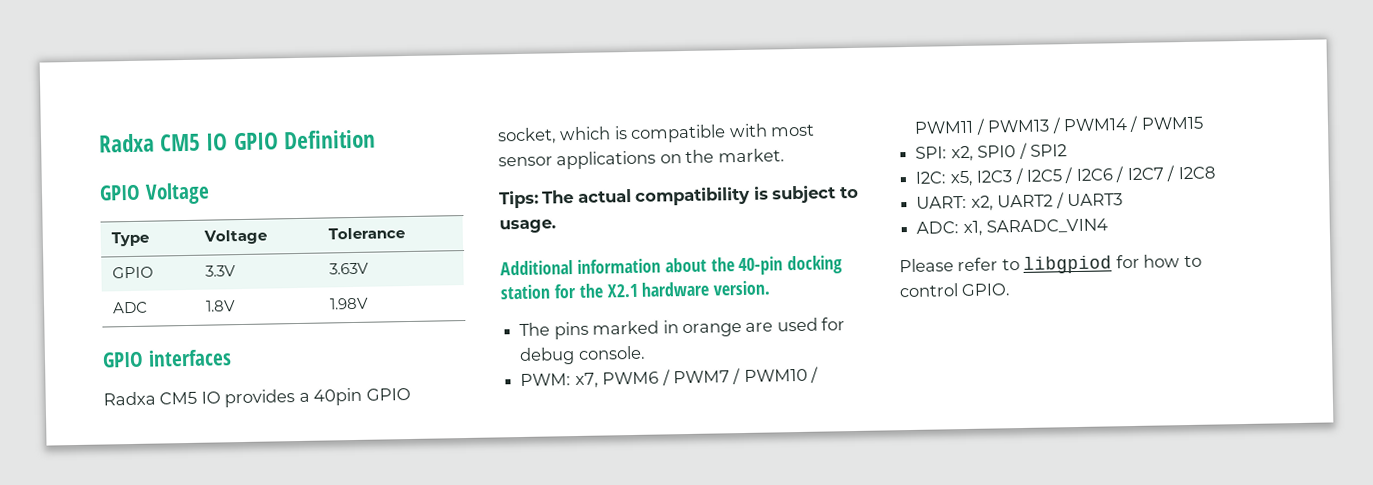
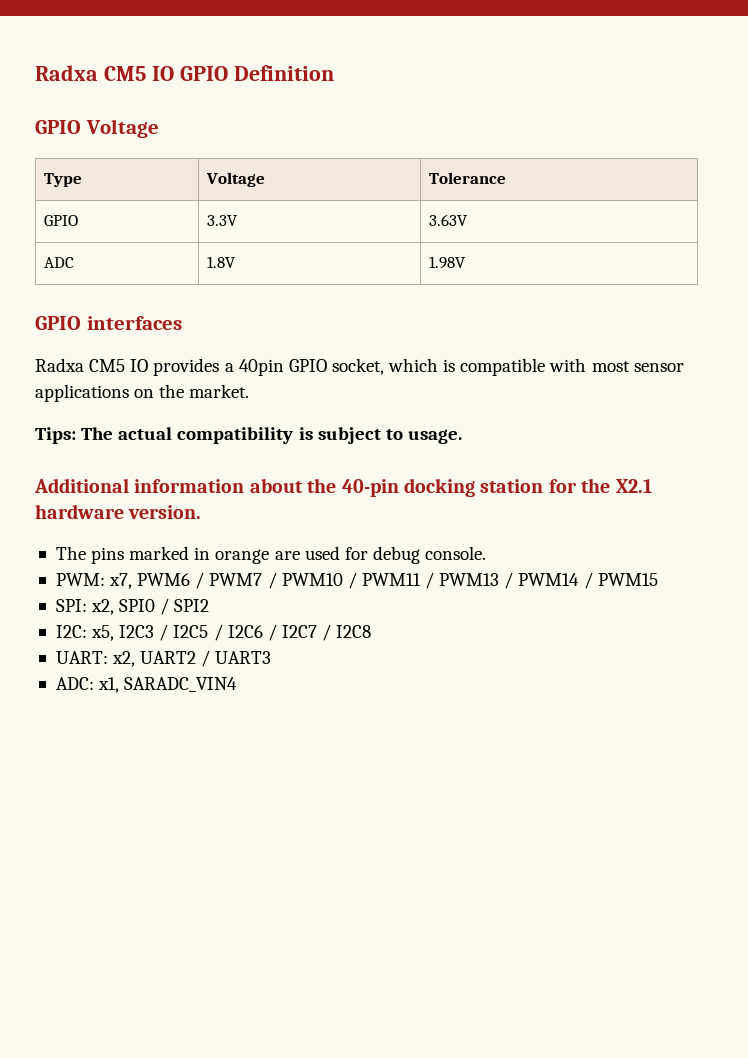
[899,254,1202,274] [899,283,1011,298] // Please refer to libgpiod for how to control GPIO. -> (238, 684) none

